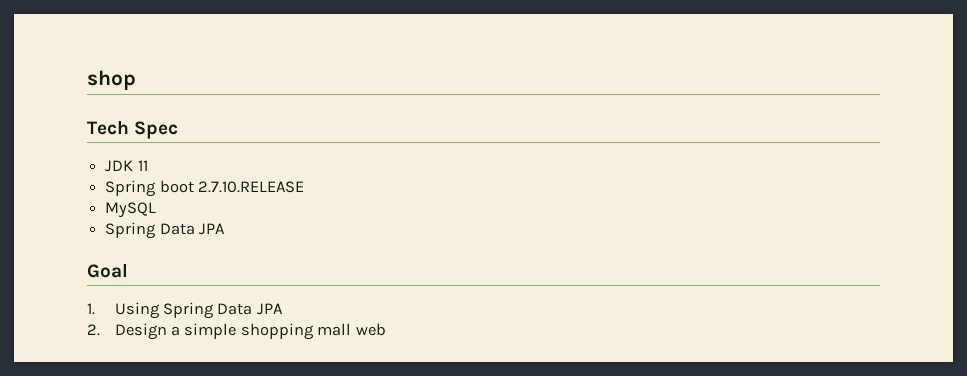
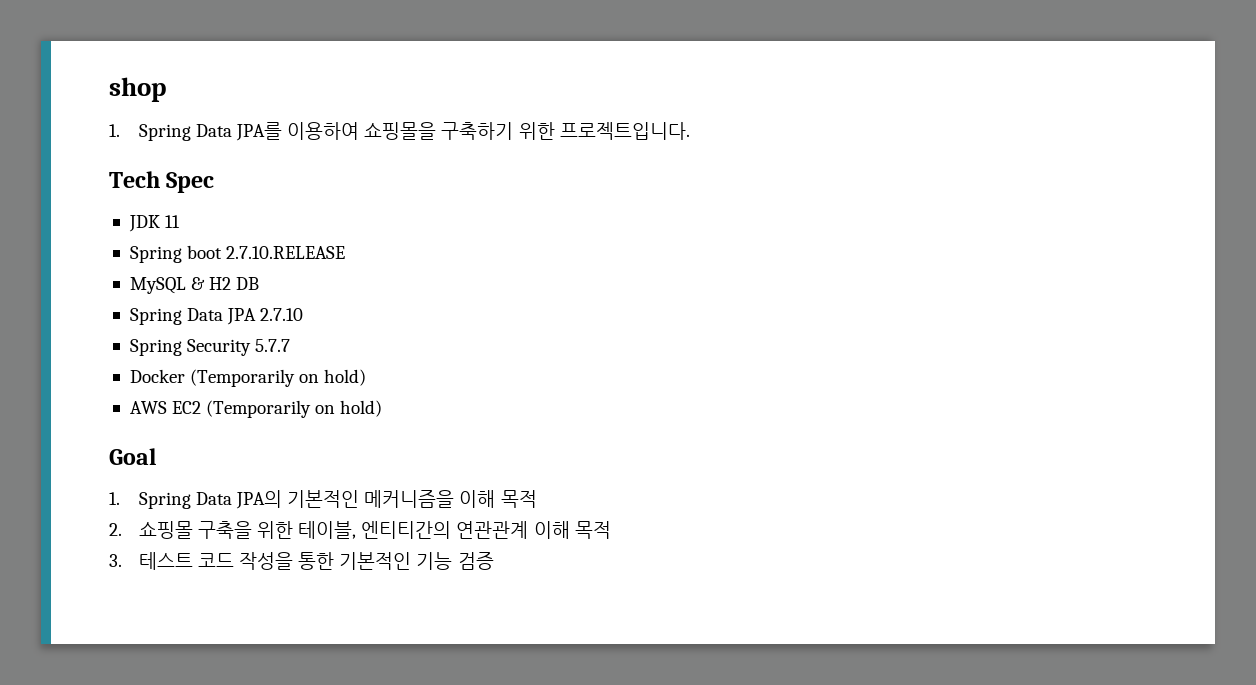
(136, 80) none -> [109,122,690,141] // 1. Spring Data JPA를 이용하여 쇼핑몰을 구축하기 위한 프로젝트입니다.
[105,222,226,239] // Spring Data JPA -> [191,277,260,290] [129,308,304,325] [129,339,291,356] [129,369,367,387] [129,400,383,418] & H2 DB // Spring Data JPA 2.7.10 // Spring Security 5.7.7 // Docker (Temporarily on hold) // AWS EC2 (Temporarily on hold)
[114,302,283,319] [87,323,386,340] Using Spring Data JPA // 2. Design a simple shopping mall web -> [138,490,537,509] [109,521,611,539] [109,552,494,570] Spring Data JPA의 기본적인 메커니즘을 이해 목적 // 2. 쇼핑몰 구축을 위한 테이블, 엔티티간의 연관관계 이해 목적 // 3. 테스트 코드 작성을 통한 기본적인 기능 검증

